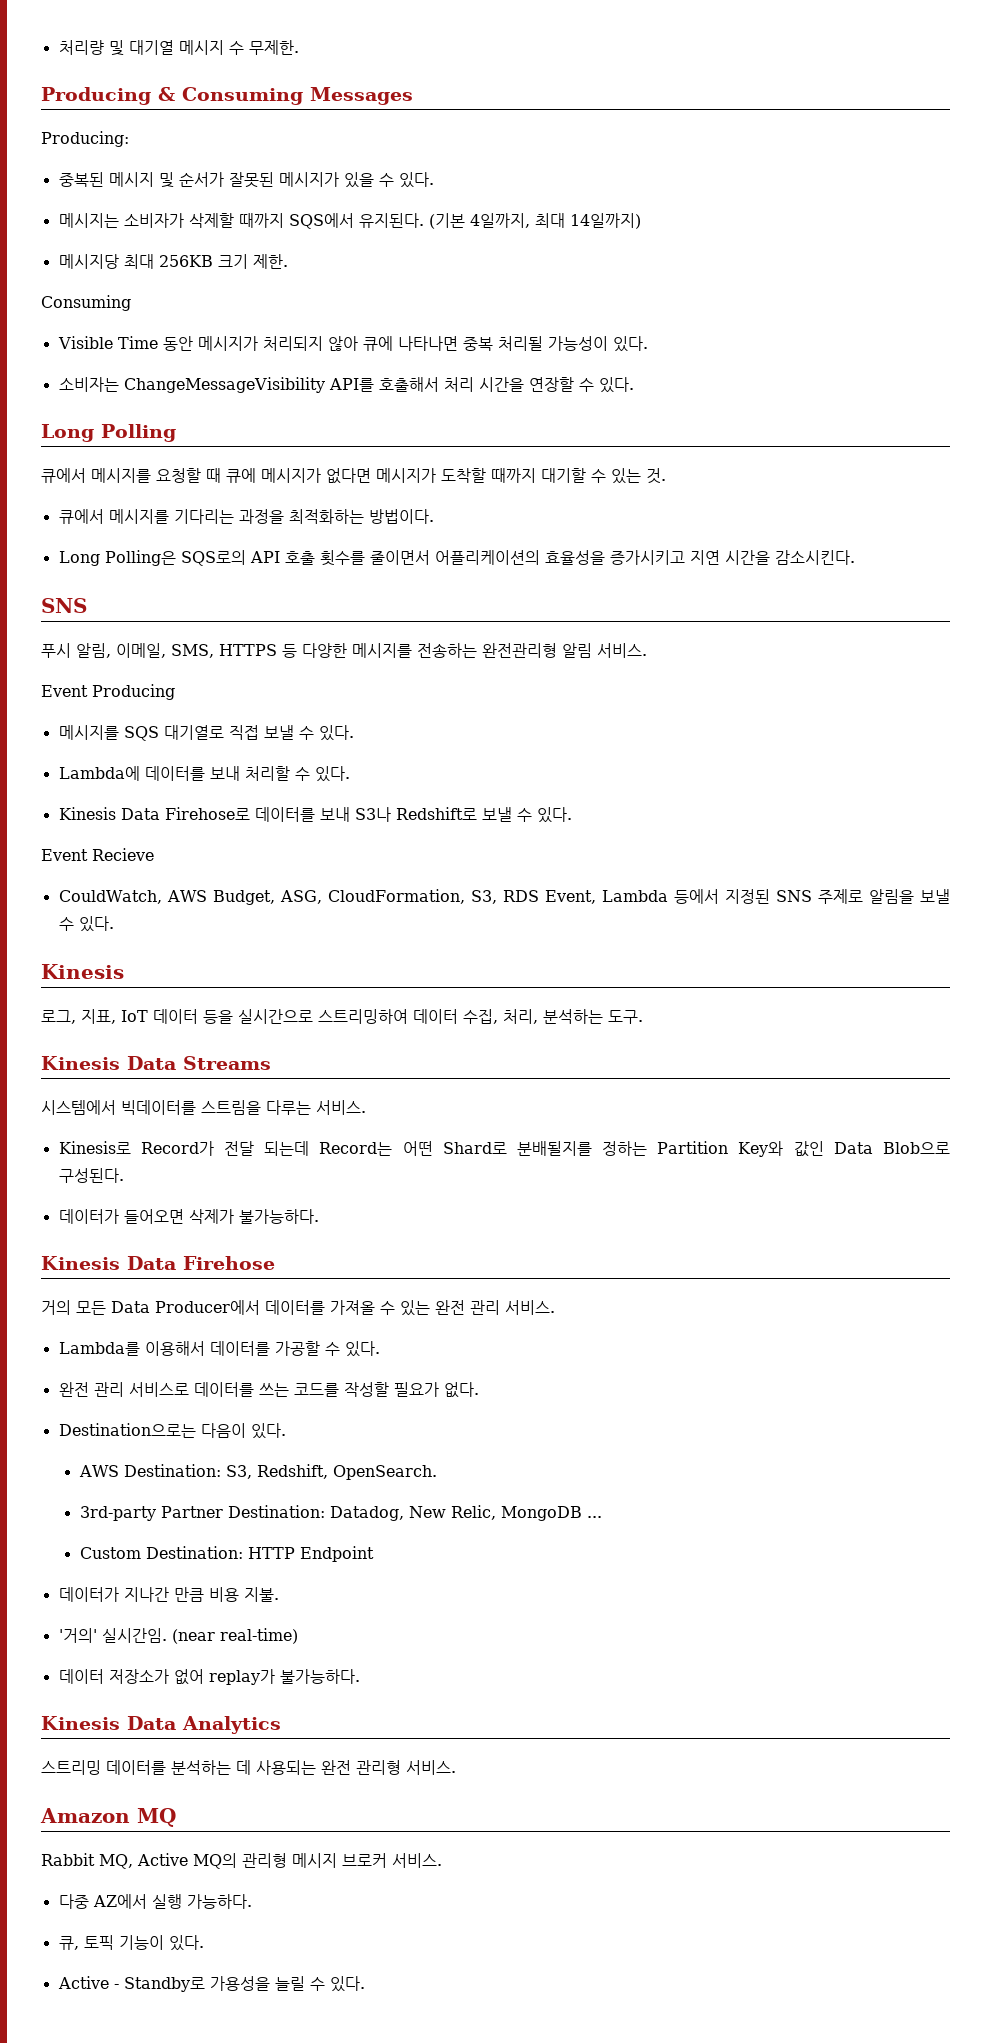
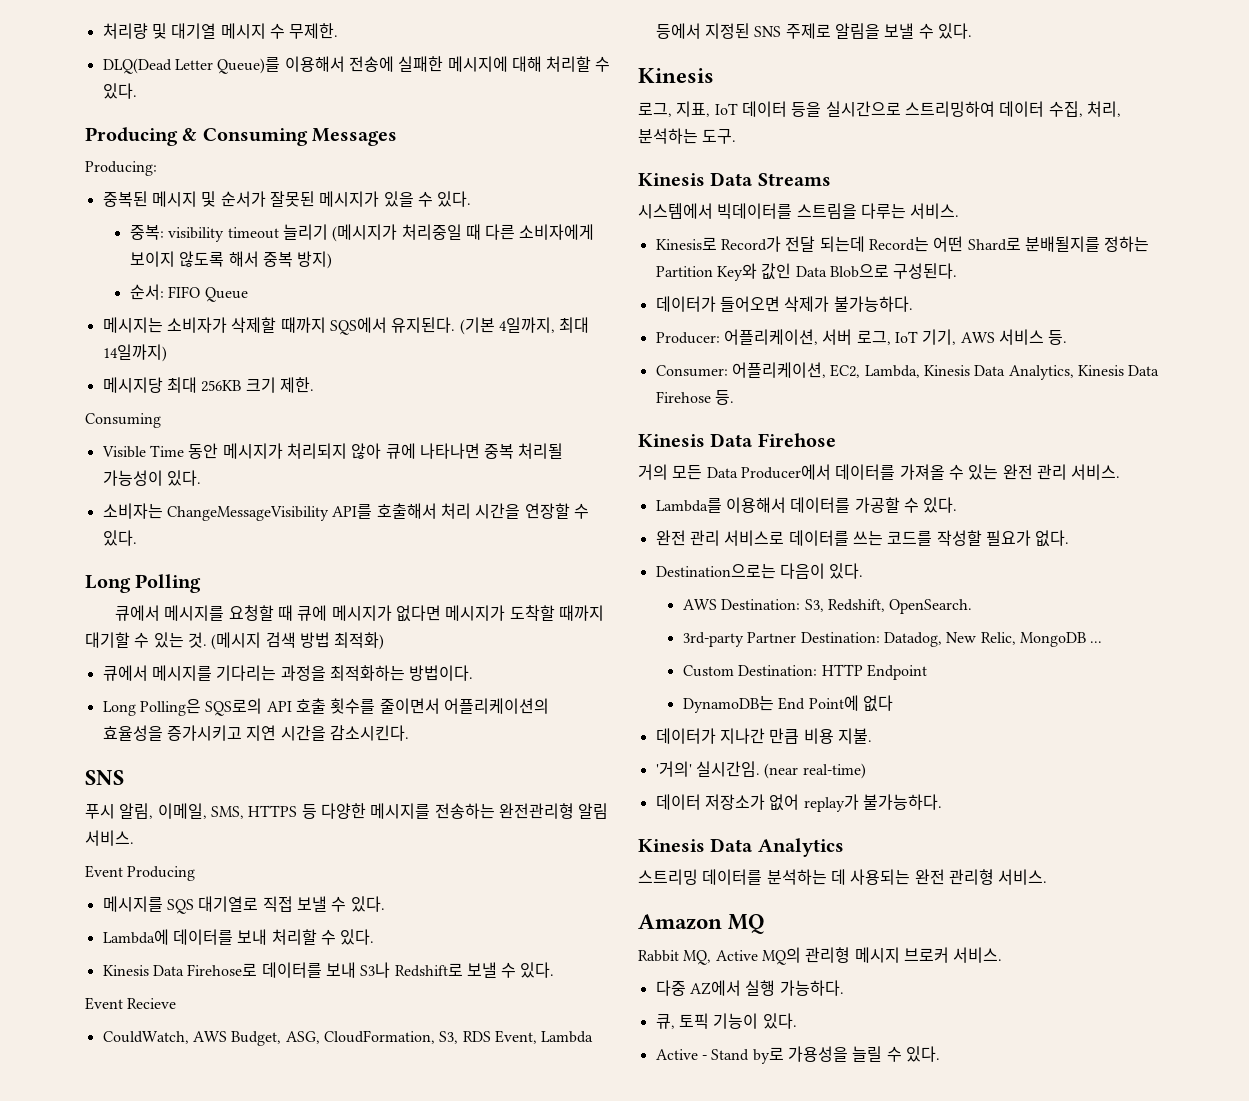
(299, 47) none -> [102,56,611,74] [102,83,137,99] // DLQ(Dead Letter Queue)를 이용해서 전송에 실패한 메시지에 대해 처리할 수 있다.
(434, 180) none -> [129,224,595,242] [129,251,333,269] [129,284,248,302] // 중복: visibility timeout 늘리기 (메시지가 처리중일 때 다른 소비자에게 보이지 않도록 해서 중복 방지) // 순서: FIFO Queue
(666, 476) none -> [211,632,385,650] (메시지 검색 방법 최적화)
(319, 1216) none -> [655,329,1068,345] [655,362,1160,380] [655,390,734,405] // Producer: 어플리케이션, 서버 로그, IoT 기기, AWS 서비스 등. // Consumer: 어플리케이션, EC2, Lambda, Kinesis Data Analytics, Kinesis Data Firehose 등.
(374, 1554) none -> [682,695,893,713] // DynamoDB는 End Point에 없다
[123,1977,205,1992] Standby로 -> [711,1047,784,1064] Stand by로

